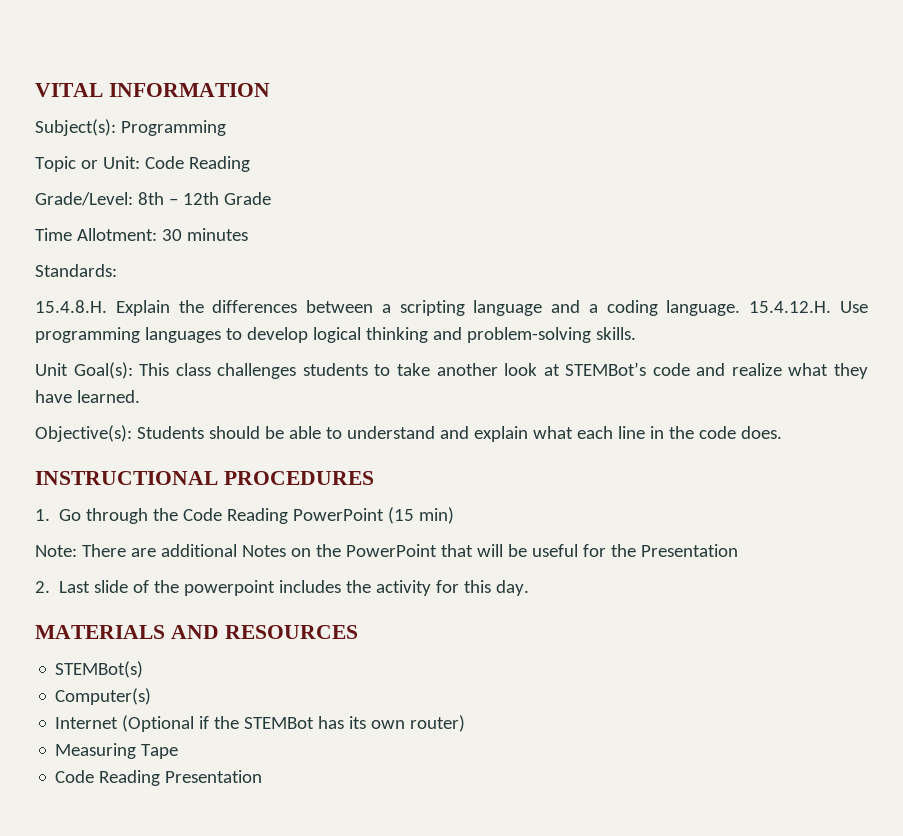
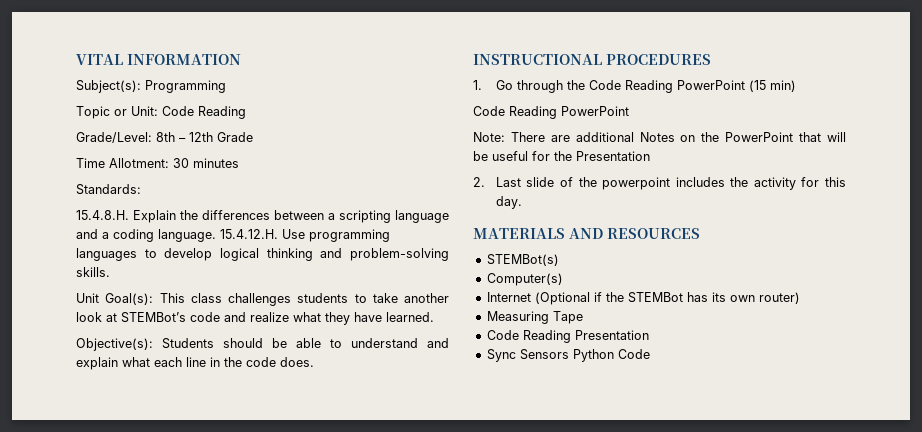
(455, 515) none -> [473,106,629,119] // Code Reading PowerPoint
(263, 776) none -> [486,349,650,362] // Sync Sensors Python Code

